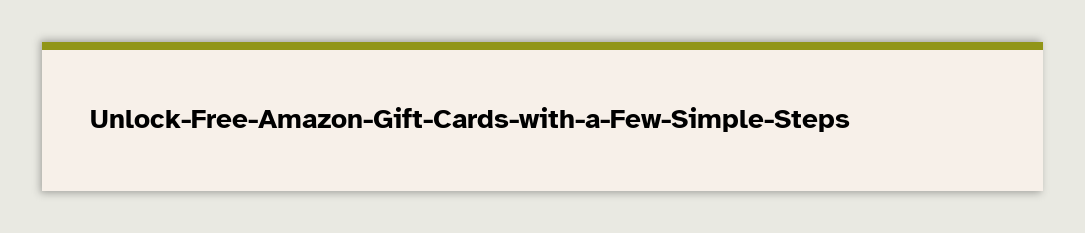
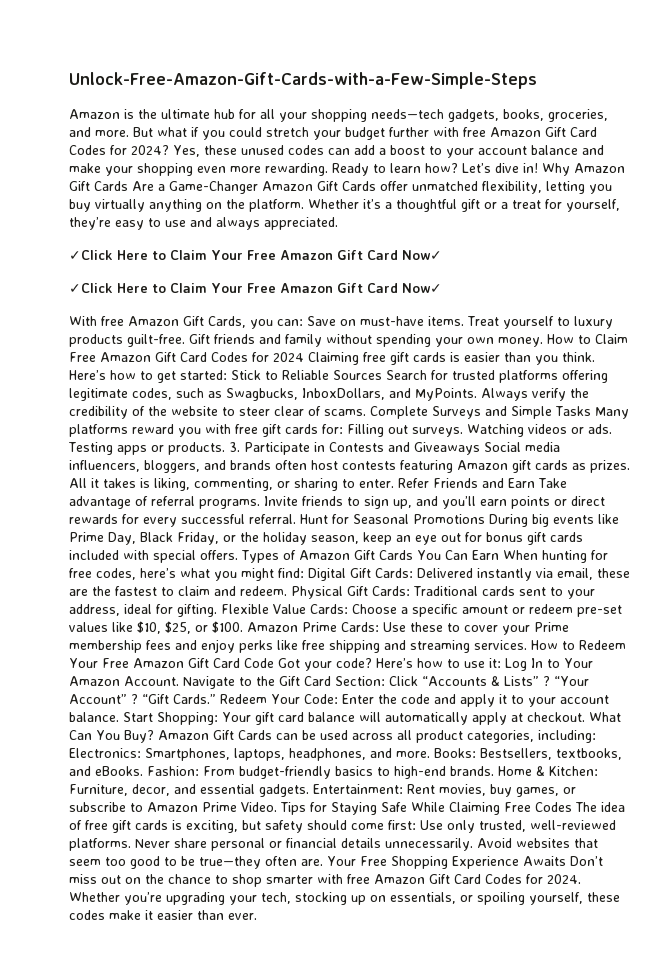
(850, 119) none -> [69,109,608,122] [69,127,597,140] [69,145,604,158] [69,163,625,176] [69,181,612,194] [69,199,620,212] [69,217,338,230] [69,250,442,260] [69,283,442,293] [69,316,613,329] [69,334,628,347] [69,352,595,365] [69,370,608,383] [69,388,589,401] [69,406,629,419] [69,424,612,437] [68,442,560,455] [69,460,630,473] [69,478,567,491] [69,496,605,509] [69,514,619,527] [69,532,583,545] [69,550,608,563] [69,568,630,581] [69,586,595,599] [69,604,622,617] [69,621,569,635] [69,639,626,653] [69,658,593,671] [69,676,589,689] [69,694,609,707] [69,712,621,725] [69,730,596,743] [69,748,622,761] [69,766,598,779] [69,784,576,797] [69,802,625,815] [69,820,616,833] [69,838,598,851] [69,856,603,869] [69,874,581,887] [69,892,620,905] [69,910,257,920] // Amazon is the ultimate hub for all your shopping needs—tech gadgets, books, groceries, and more. But what if you could stretch your budget further with free Amazon Gift Card Codes for 2024? Yes, these unused codes can add a boost to your account balance and make your shopping even more rewarding. Ready to learn how? Let’s dive in! Why Amazon Gift Cards Are a Game-Changer Amazon Gift Cards offer unmatched flexibility, letting you buy virtually anything on the platform. Whether it’s a thoughtful gift or a treat for yourself, they’re easy to use and always appreciated. // ✓Click Here to Claim Your Free Amazon Gift Card Now✓ // ✓Click Here to Claim Your Free Amazon Gift Card Now✓ // With free Amazon Gift Cards, you can: Save on must-have items. Treat yourself to luxury products guilt-free. Gift friends and family without spending your own money. How to Claim Free Amazon Gift Card Codes for 2024 Claiming free gift cards is easier than you think. Here’s how to get started: Stick to Reliable Sources Search for trusted platforms offering legitimate codes, such as Swagbucks, InboxDollars, and MyPoints. Always verify the credibility of the website to steer clear of scams. Complete Surveys and Simple Tasks Many platforms reward you with free gift cards for: Filling out surveys. Watching videos or ads. Testing apps or products. 3. Participate in Contests and Giveaways Social media influencers, bloggers, and brands often host contests featuring Amazon gift cards as prizes. All it takes is liking, commenting, or sharing to enter. Refer Friends and Earn Take advantage of referral programs. Invite friends to sign up, and you’ll earn points or direct rewards for every successful referral. Hunt for Seasonal Promotions During big events like Prime Day, Black Friday, or the holiday season, keep an eye out for bonus gift cards included with special offers. Types of Amazon Gift Cards You Can Earn When hunting for free codes, here’s what you might find: Digital Gift Cards: Delivered instantly via email, these are the fastest to claim and redeem. Physical Gift Cards: Traditional cards sent to your address, ideal for gifting. Flexible Value Cards: Choose a specific amount or redeem pre-set values like $10, $25, or $100. Amazon Prime Cards: Use these to cover your Prime membership fees and enjoy perks like free shipping and streaming services. How to Redeem Your Free Amazon Gift Card Code Got your code? Here’s how to use it: Log In to Your Amazon Account. Navigate to the Gift Card Section: Click “Accounts & Lists” ? “Your Account” ? “Gift Cards.” Redeem Your Code: Enter the code and apply it to your account balance. Start Shopping: Your gift card balance will automatically apply at checkout. What Can You Buy? Amazon Gift Cards can be used across all product categories, including: Electronics: Smartphones, laptops, headphones, and more. Books: Bestsellers, textbooks, and eBooks. Fashion: From budget-friendly basics to high-end brands. Home & Kitchen: Furniture, decor, and essential gadgets. Entertainment: Rent movies, buy games, or subscribe to Amazon Prime Video. Tips for Staying Safe While Claiming Free Codes The idea of free gift cards is exciting, but safety should come first: Use only trusted, well-reviewed platforms. Never share personal or financial details unnecessarily. Avoid websites that seem too good to be true—they often are. Your Free Shopping Experience Awaits Don’t miss out on the chance to shop smarter with free Amazon Gift Card Codes for 2024. Whether you’re upgrading your tech, stocking up on essentials, or spoiling yourself, these codes make it easier than ever.

